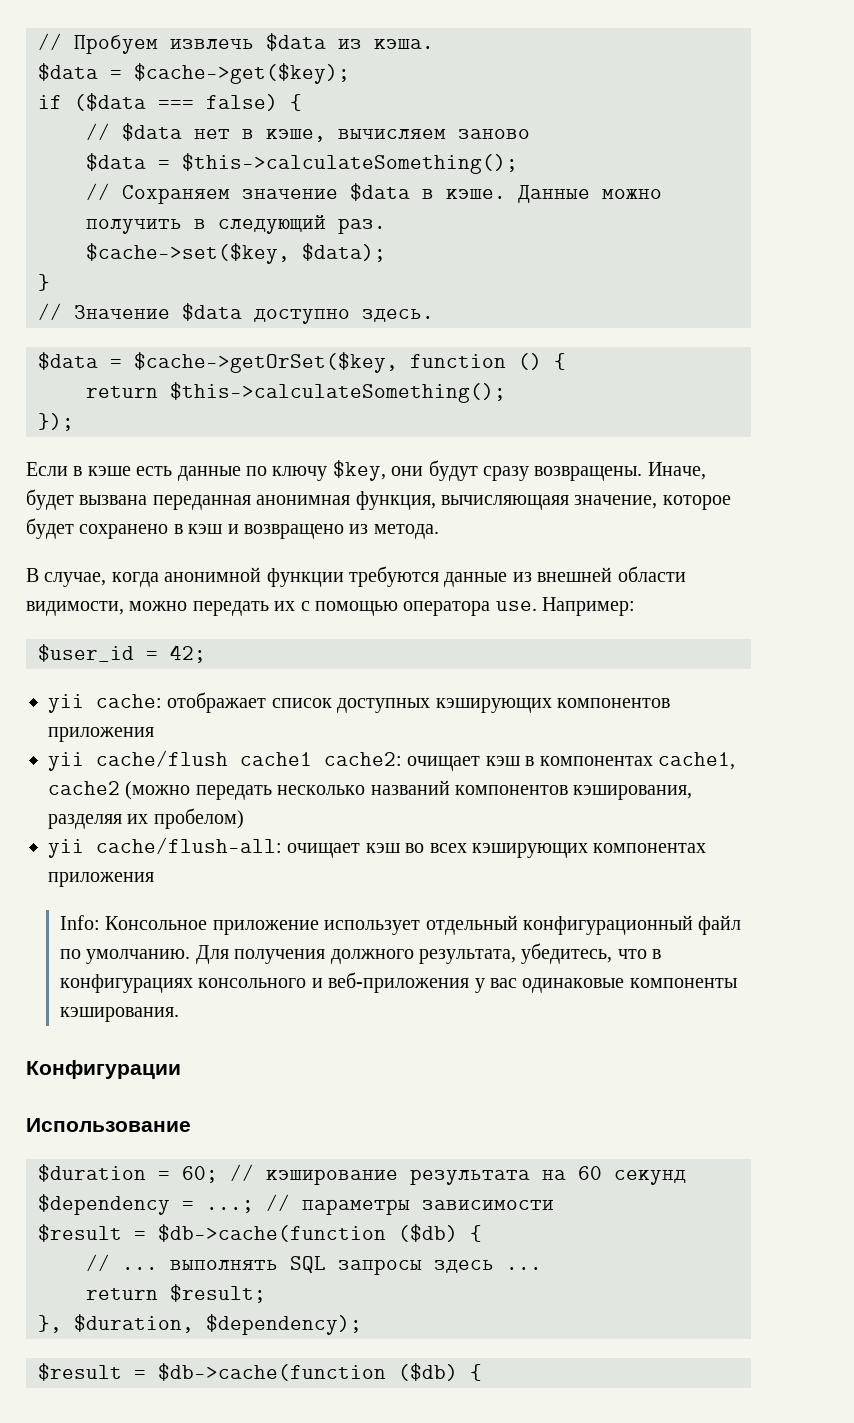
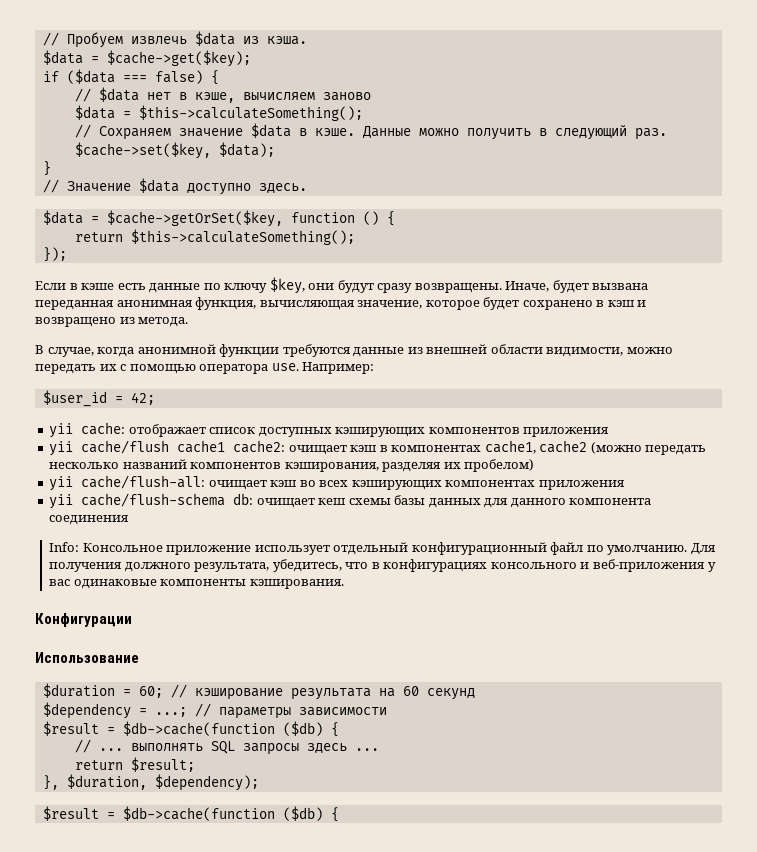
[441,495,569,510] вычисляющаяя -> [259,300,355,310] вычисляющая
(154, 879) none -> [49,493,652,509] [49,515,130,525] // yii cache/flush-schema db: очищает кеш схемы базы данных для данного компонента соединения

